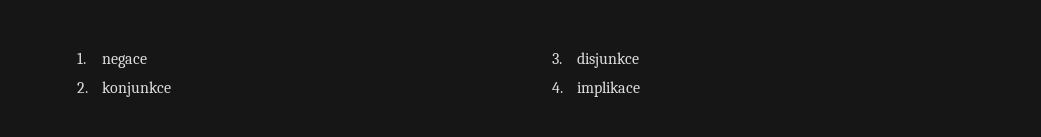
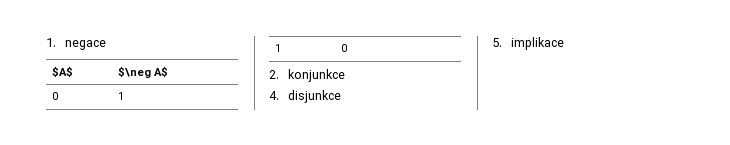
(147, 61) none -> [52,66,74,77] [118,66,169,78] [52,92,59,100] [118,92,125,100] [275,44,282,52] [341,44,348,52] // $A$ | $\neg A$ // 0 | 1 // 1 | 0
[552,53,562,64] 3. -> [269,91,279,100] 4.
[552,82,563,93] 4. -> [492,38,502,47] 5.

